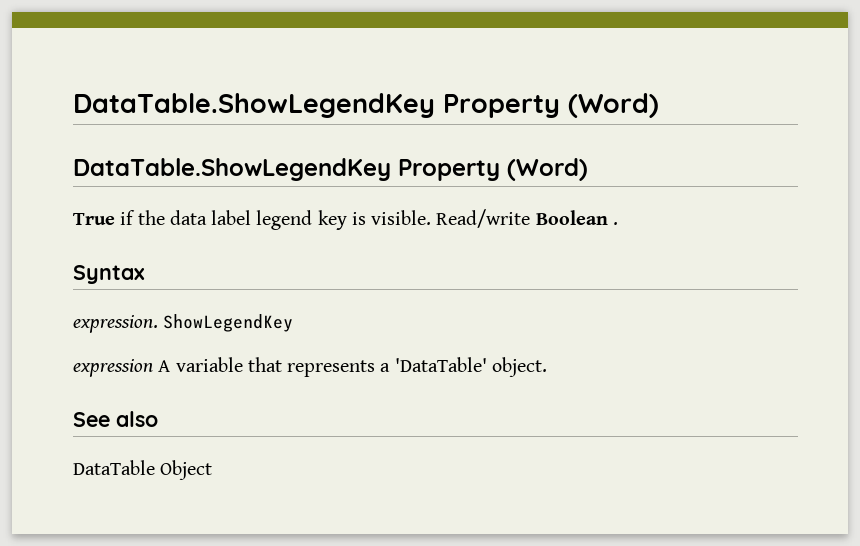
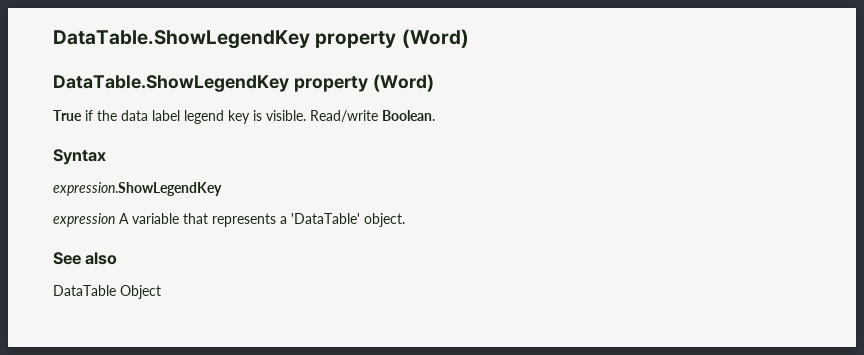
[73,93,560,118] DataTable.ShowLegendKey Property -> [53,30,397,49] DataTable.ShowLegendKey property
[398,159,500,181] Property -> [293,76,368,92] property
[535,210,618,225] Boolean . -> [382,110,435,121] Boolean.
[73,314,294,333] expression. ShowLegendKey -> [53,182,222,196] expression.ShowLegendKey

